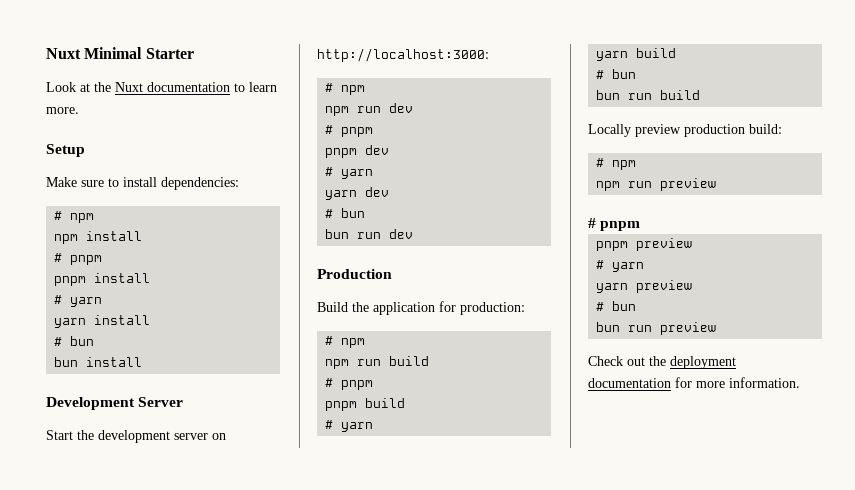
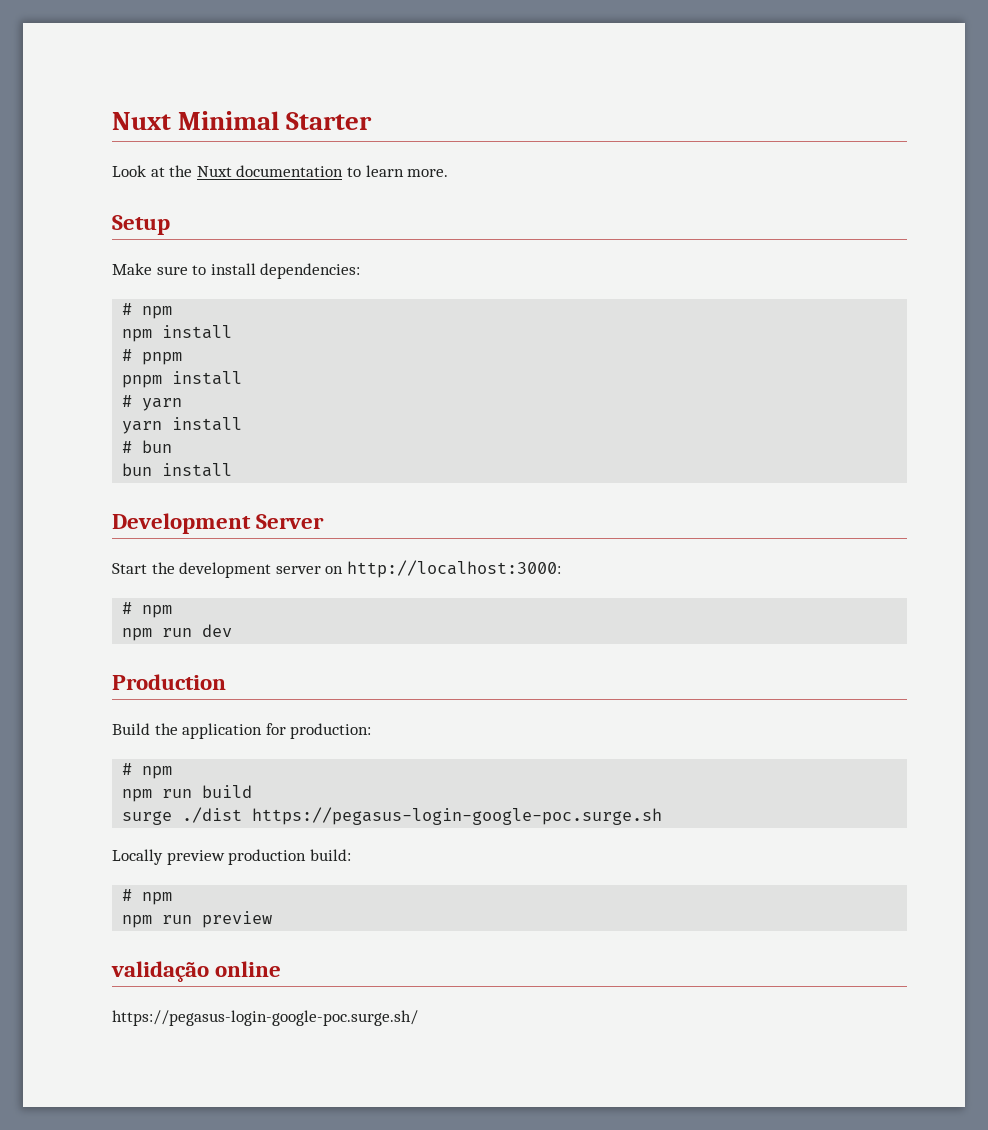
[325,125,374,137] [325,145,390,158] [325,167,374,179] [325,187,390,200] [325,208,366,218] [325,229,414,239] // # pnpm // pnpm dev // # yarn // yarn dev // # bun // bun run dev -> (233, 630) none
[325,378,374,390] [325,398,406,411] [325,420,374,432] [596,48,677,61] [596,69,637,79] [596,90,701,100] # pnpm // pnpm build // # yarn // yarn build // # bun // bun run build -> [122,807,663,825] surge ./dist https://pegasus-login-google-poc.surge.sh
[588,218,641,231] [596,238,693,251] [596,260,645,272] [596,280,693,293] [596,301,637,311] [596,322,717,335] [588,356,736,369] [588,377,800,388] # pnpm // pnpm preview // # yarn // yarn preview // # bun // bun run preview // Check out the deployment documentation for more information. -> [111,961,282,982] [112,1010,418,1026] validação online // https://pegasus-login-google-poc.surge.sh/

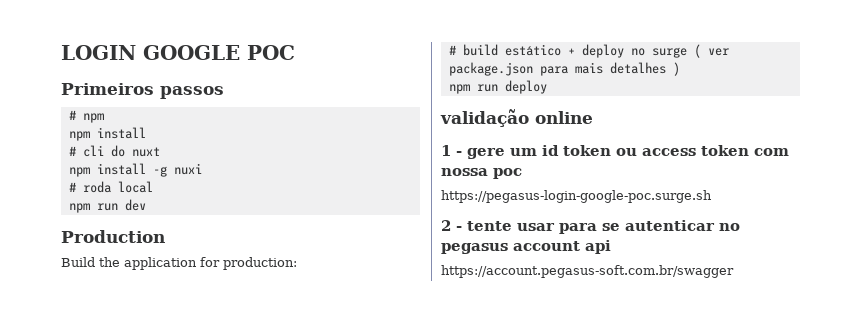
[112,111,373,130] [112,165,449,177] [112,215,170,235] [112,263,361,279] Nuxt Minimal Starter // Look at the Nuxt documentation to learn more. // Setup // Make sure to install dependencies: -> [61,45,295,60] [61,83,224,99] LOGIN GOOGLE POC // Primeiros passos
[142,352,183,365] [122,371,243,388] [122,395,183,411] [122,417,243,434] [122,440,173,453] [122,463,233,477] [112,513,325,534] [112,560,561,578] [122,602,173,618] pnpm // pnpm install // # yarn // yarn install // # bun // bun install // Development Server // Start the development server on http://localhost:3000: // # npm -> [82,145,160,157] [68,163,202,177] [68,181,153,193] cli do nuxt // npm install -g nuxi // # roda local
[142,766,173,779] [122,785,253,802] [122,807,663,825] [112,849,351,865] [122,889,173,905] [122,911,273,928] [111,961,282,982] [112,1010,418,1026] npm // npm run build // surge ./dist https://pegasus-login-google-poc.surge.sh // Locally preview production build: // # npm // npm run preview // validação online // https://pegasus-login-google-poc.surge.sh/ -> [462,44,729,58] [448,62,680,76] [448,80,547,94] [440,109,593,127] [441,145,789,159] [441,168,522,179] [441,190,712,203] [441,220,740,234] [441,240,611,254] [441,265,734,278] build estático + deploy no surge ( ver package.json para mais detalhes ) // npm run deploy // validação online // 1 - gere um id token ou access token com nossa poc // https://pegasus-login-google-poc.surge.sh // 2 - tente usar para se autenticar no pegasus account api // https://account.pegasus-soft.com.br/swagger

